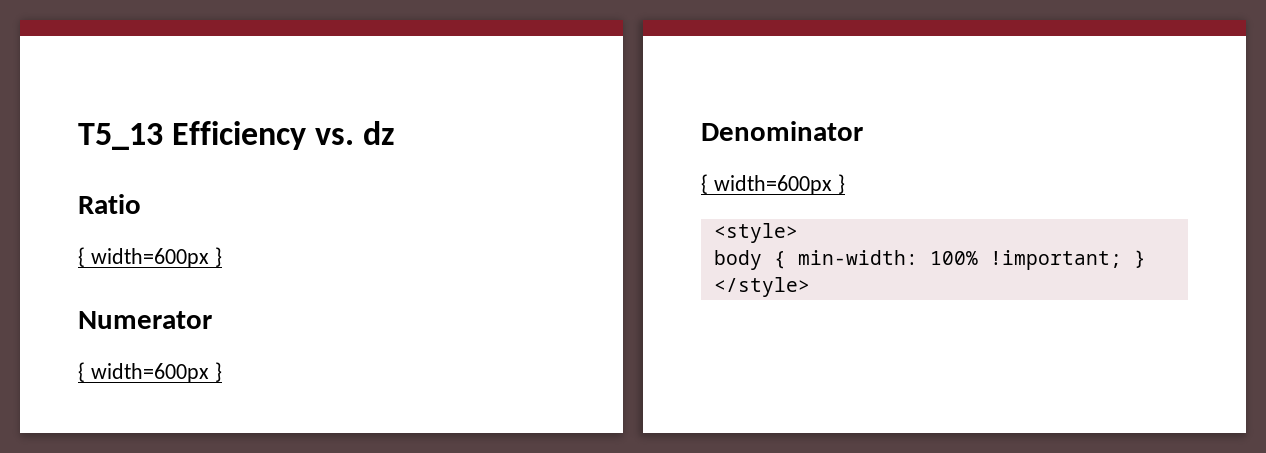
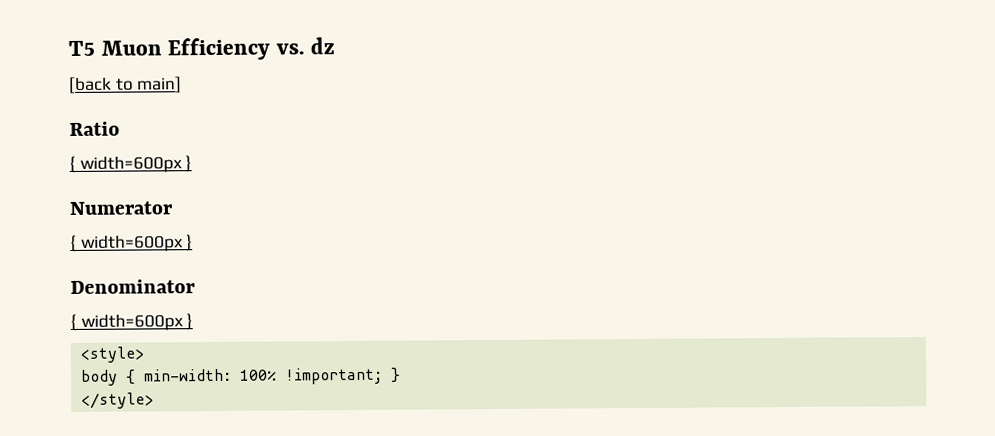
[78,123,163,150] T5_13 -> [68,40,162,56] T5 Muon
(396, 133) none -> [69,76,183,94] // [back to main]

